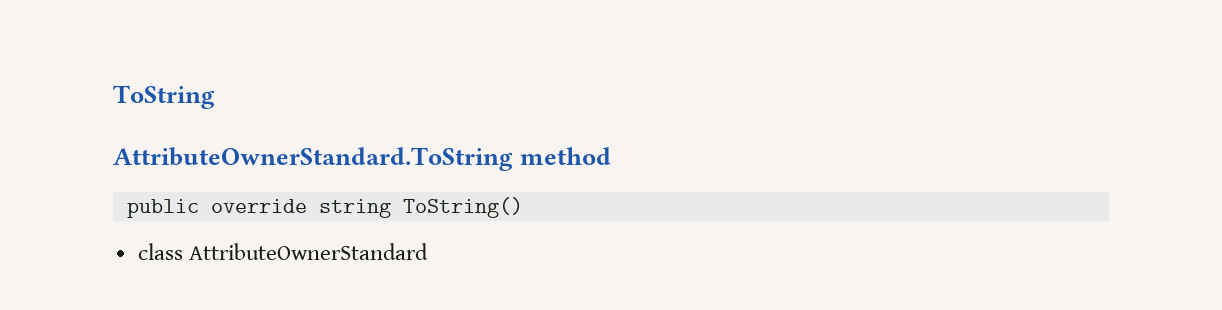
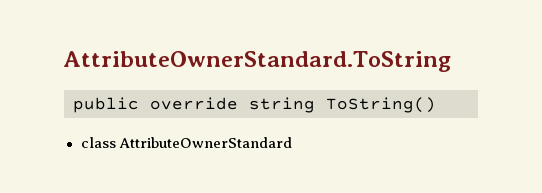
[113,85,215,109] ToString // -> (63, 61) none
[520,147,612,165] method -> (451, 61) none

